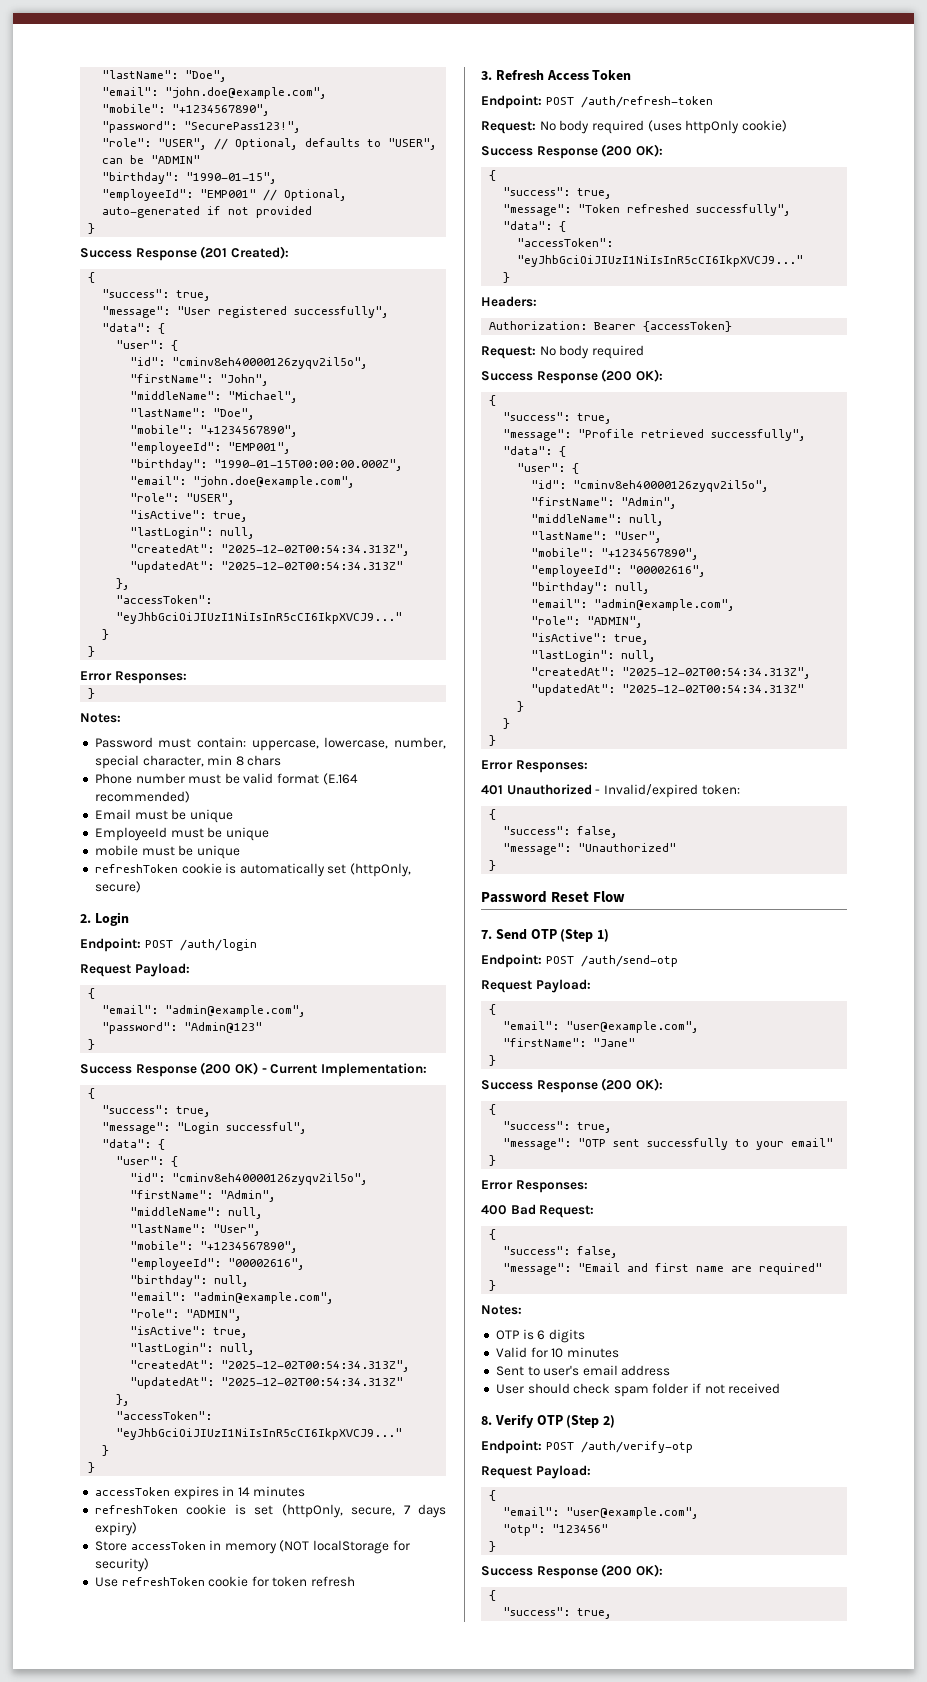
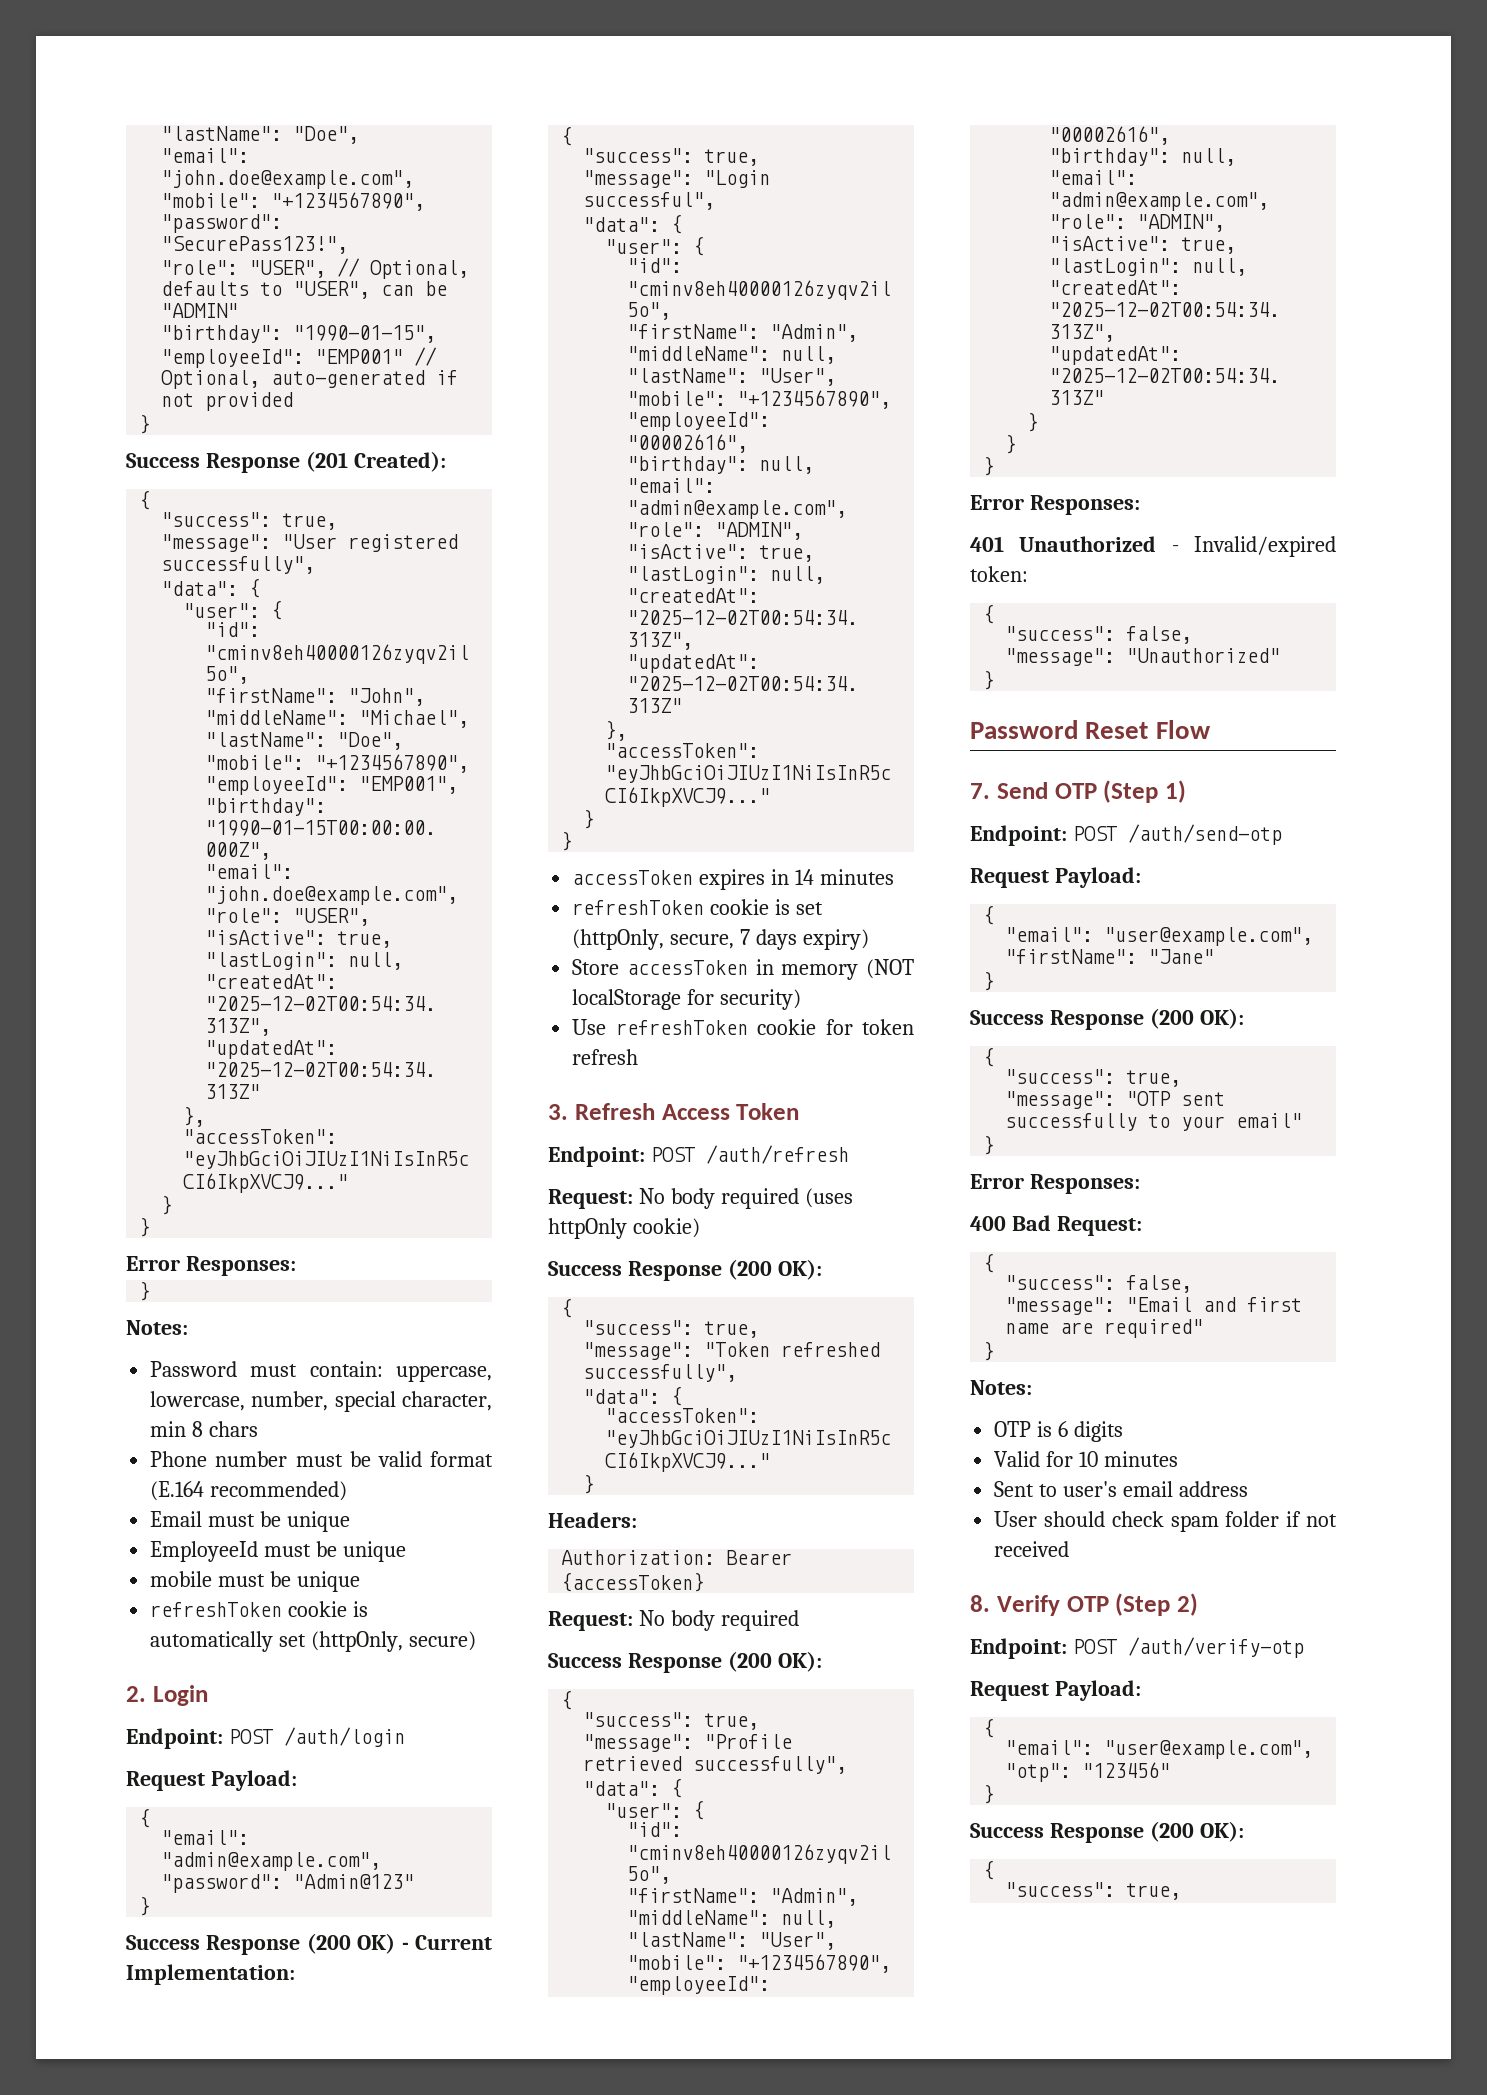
[580,96,713,108] /auth/refresh-token -> [705,1145,849,1164] /auth/refresh

